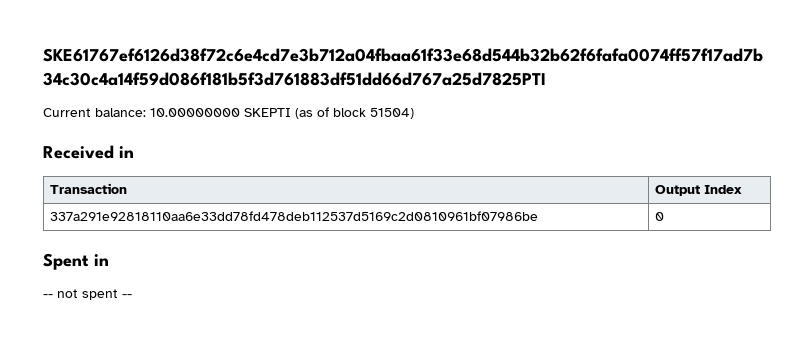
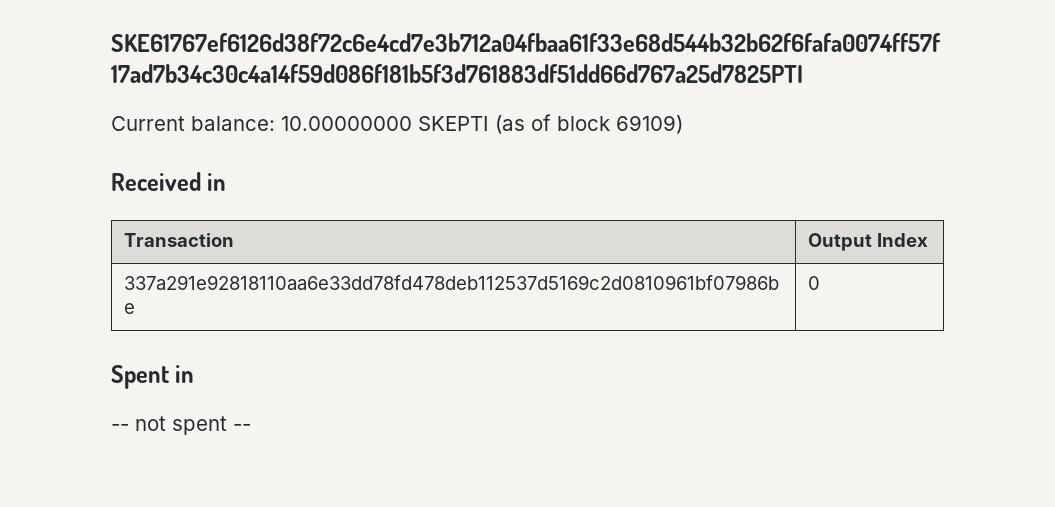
[370,108,414,119] 51504) -> [616,115,683,134] 69109)

